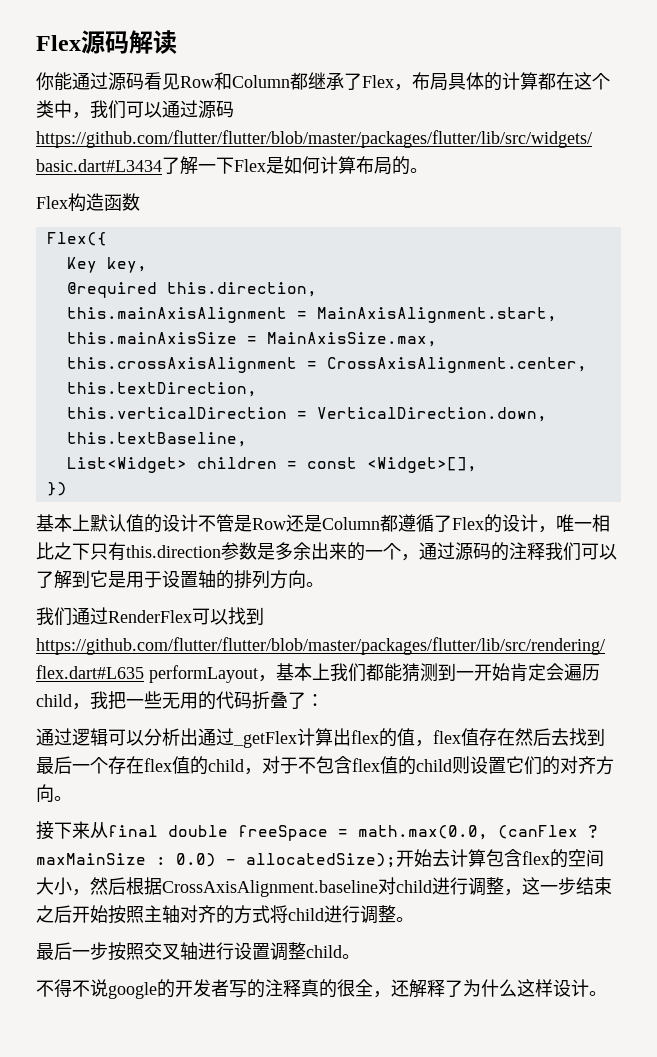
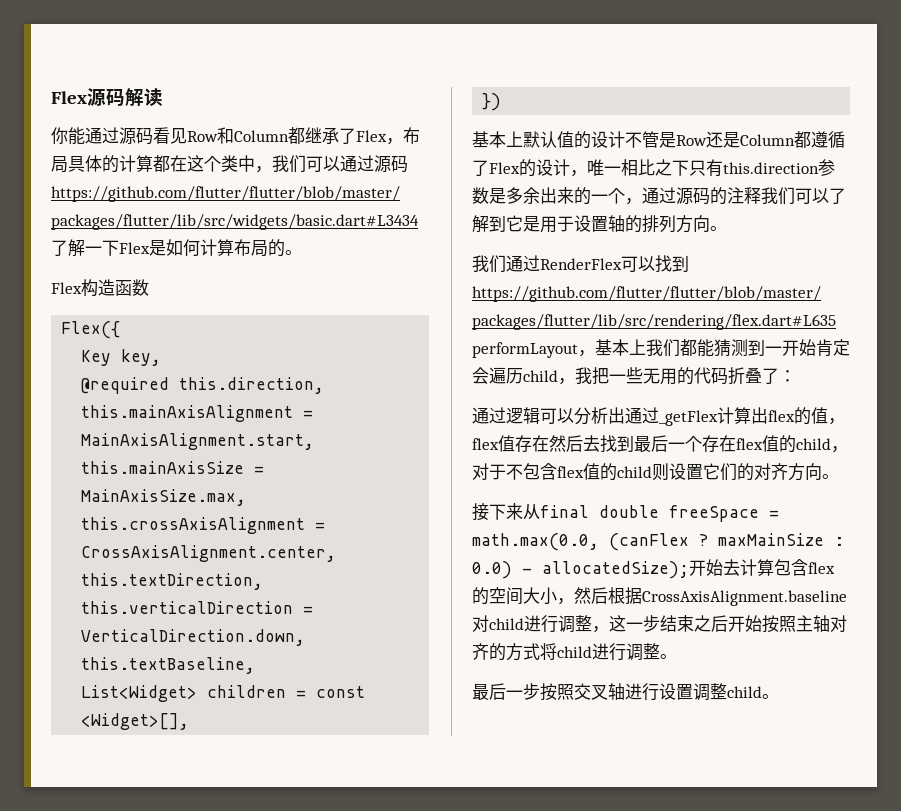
[36,979,607,999] // 不得不说google的开发者写的注释真的很全，还解释了为什么这样设计。 -> (779, 696) none

